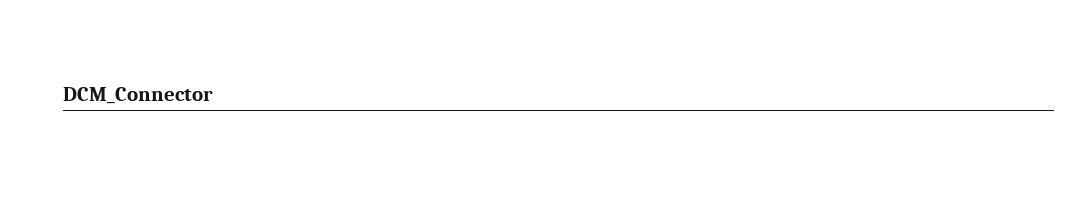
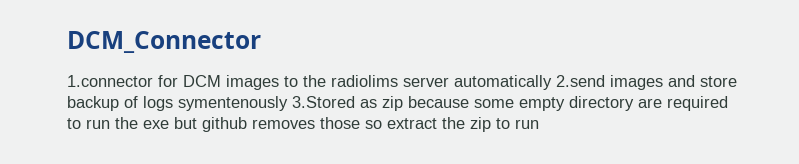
(213, 95) none -> [67,75,737,90] [67,96,728,111] [67,117,539,132] // 1.connector for DCM images to the radiolims server automatically 2.send images and store backup of logs symentenously 3.Stored as zip because some empty directory are required to run the exe but github removes those so extract the zip to run

